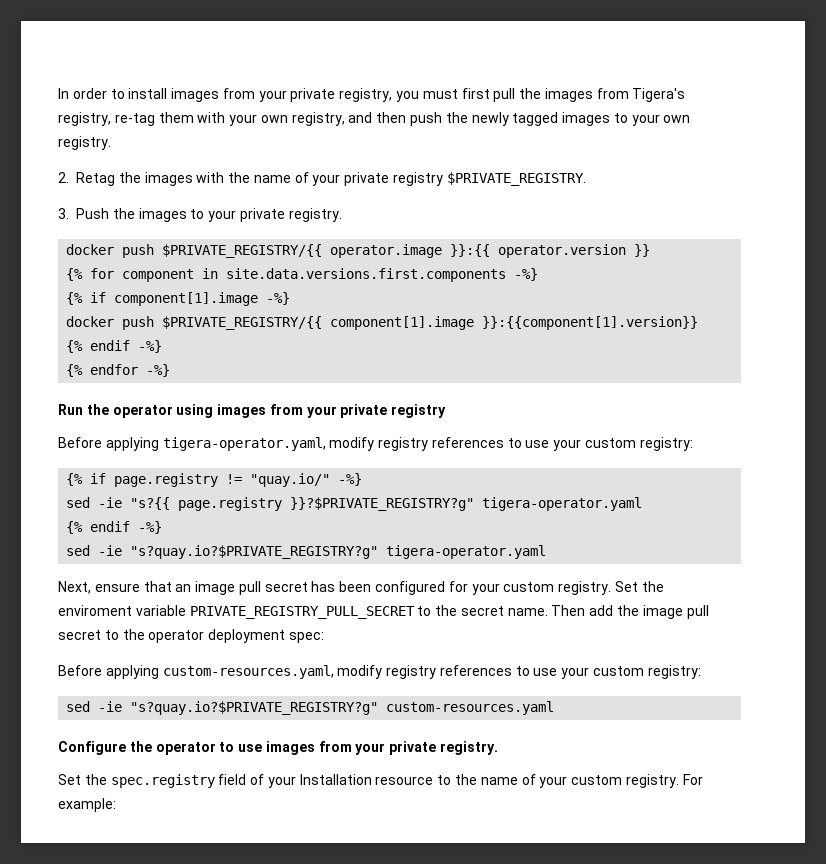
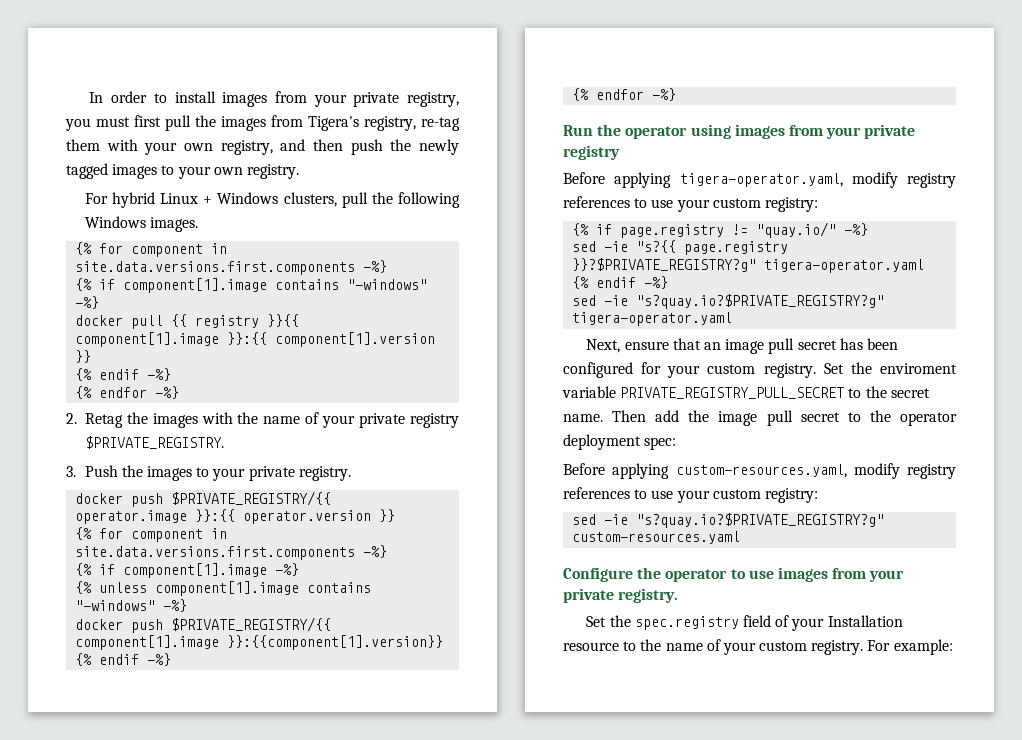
(111, 143) none -> [84,192,460,208] [84,216,198,232] [75,242,228,257] [75,260,388,275] [75,278,428,293] [75,296,100,309] [75,314,300,329] [75,332,436,347] [75,350,92,363] [75,368,172,381] [75,386,180,399] // For hybrid Linux + Windows clusters, pull the following Windows images. // {% for component in site.data.versions.first.components -%} // {% if component[1].image contains "-windows" -%} // docker pull {{ registry }}{{ component[1].image }}:{{ component[1].version }} // {% endif -%} // {% endfor -%}
(291, 298) none -> [75,581,372,596] [75,599,188,612] // {% unless component[1].image contains "-windows" -%}

